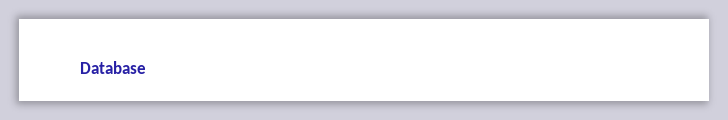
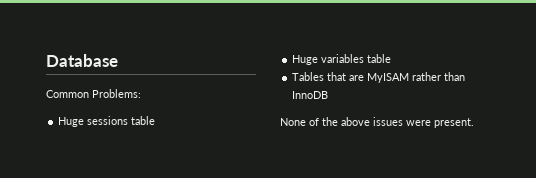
(146, 67) none -> [46,89,141,98] [58,116,156,127] [292,54,392,65] [292,72,466,83] [292,91,329,99] [280,117,474,128] // Common Problems: // Huge sessions table // Huge variables table // Tables that are MyISAM rather than InnoDB // None of the above issues were present.

